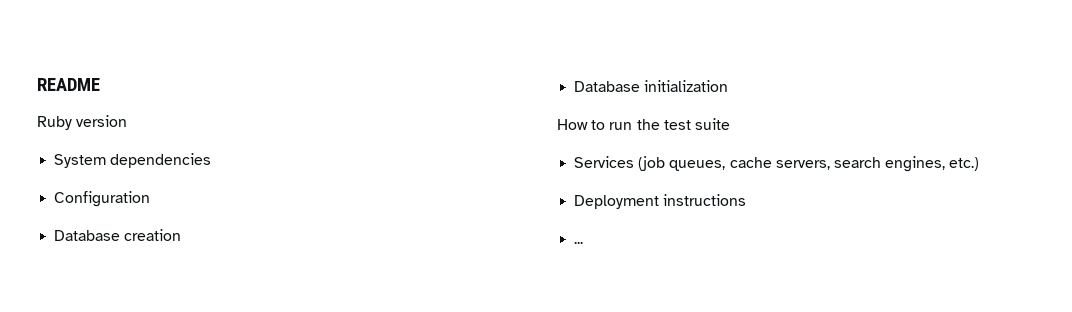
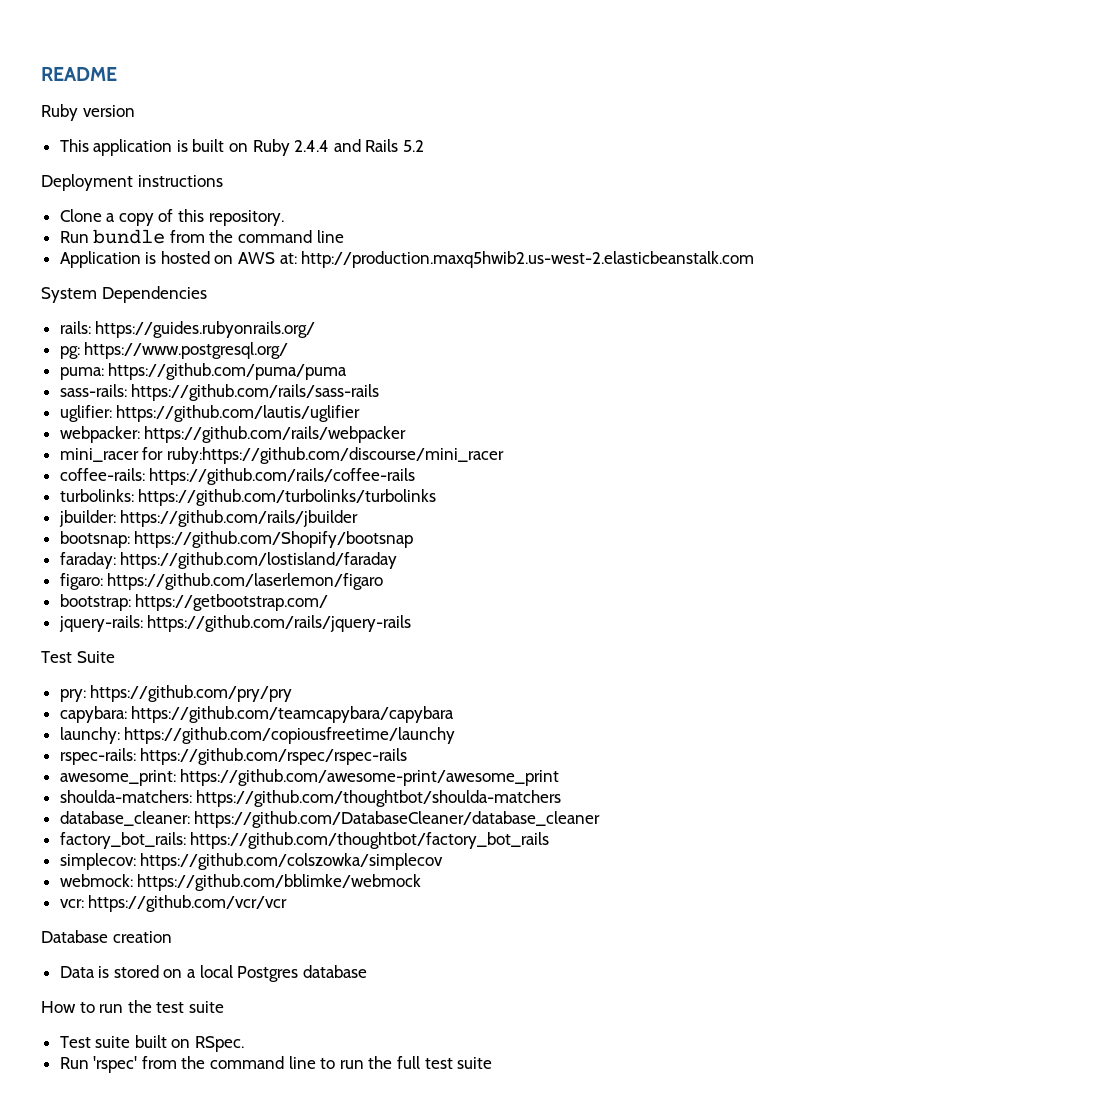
[54,153,212,168] [54,191,151,207] [54,229,182,241] [574,80,729,92] System dependencies // Configuration // Database creation // Database initialization -> [59,139,425,156] [41,174,223,191] [59,209,284,226] [59,229,344,244] [59,251,755,268] [41,286,207,303] [59,321,316,338] [59,342,289,359] [59,363,348,380] [59,384,380,401] [59,405,361,422] [59,426,407,443] [59,447,504,464] [59,468,416,485] [59,489,437,506] [58,510,359,527] [59,531,414,548] [59,552,398,569] [59,573,384,590] [59,594,329,611] [58,615,412,632] [41,651,115,663] [59,685,293,702] [59,706,455,723] [59,727,456,744] [59,748,408,765] [59,769,560,786] [59,790,562,807] [59,811,601,828] [59,832,550,849] [59,853,444,870] [59,874,422,891] [59,895,288,912] [41,930,172,943] [59,965,367,982] This application is built on Ruby 2.4.4 and Rails 5.2 // Deployment instructions // Clone a copy of this repository. // Run bundle from the command line // Application is hosted on AWS at: http://production.maxq5hwib2.us-west-2.elasticbeanstalk.com // System Dependencies // rails: https://guides.rubyonrails.org/ // pg: https://www.postgresql.org/ // puma: https://github.com/puma/puma // sass-rails: https://github.com/rails/sass-rails // uglifier: https://github.com/lautis/uglifier // webpacker: https://github.com/rails/webpacker // mini_racer for ruby:https://github.com/discourse/mini_racer // coffee-rails: https://github.com/rails/coffee-rails // turbolinks: https://github.com/turbolinks/turbolinks // jbuilder: https://github.com/rails/jbuilder // bootsnap: https://github.com/Shopify/bootsnap // faraday: https://github.com/lostisland/faraday // figaro: https://github.com/laserlemon/figaro // bootstrap: https://getbootstrap.com/ // jquery-rails: https://github.com/rails/jquery-rails // Test Suite // pry: https://github.com/pry/pry // capybara: https://github.com/teamcapybara/capybara // launchy: https://github.com/copiousfreetime/launchy // rspec-rails: https://github.com/rspec/rspec-rails // awesome_print: https://github.com/awesome-print/awesome_print // shoulda-matchers: https://github.com/thoughtbot/shoulda-matchers // database_cleaner: https://github.com/DatabaseCleaner/database_cleaner // factory_bot_rails: https://github.com/thoughtbot/factory_bot_rails // simplecov: https://github.com/colszowka/simplecov // webmock: https://github.com/bblimke/webmock // vcr: https://github.com/vcr/vcr // Database creation // Data is stored on a local Postgres database
[574,156,980,172] [574,194,747,209] [574,241,584,244] Services (job queues, cache servers, search engines, etc.) // Deployment instructions // ... -> [59,1035,245,1052] [59,1056,493,1073] Test suite built on RSpec. // Run 'rspec' from the command line to run the full test suite

